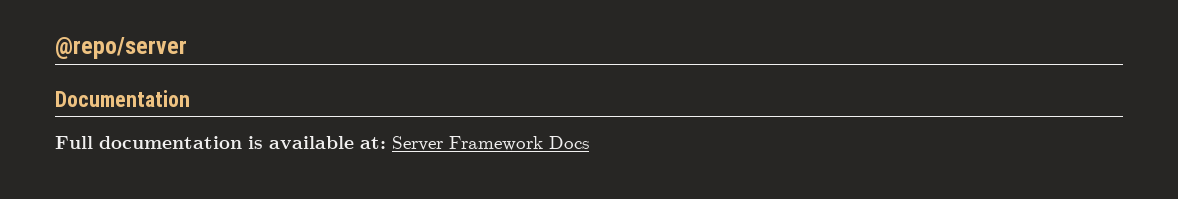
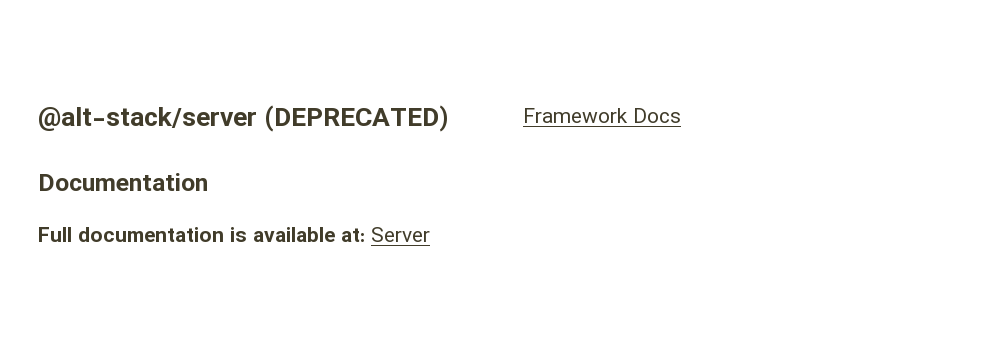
[55,37,187,59] @repo/server -> [38,105,450,132] @alt-stack/server (DEPRECATED)

